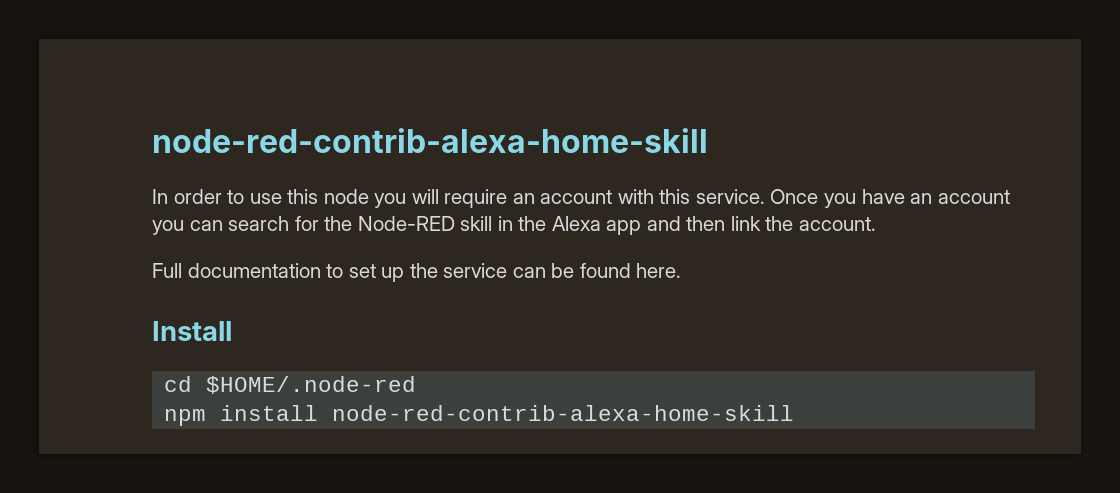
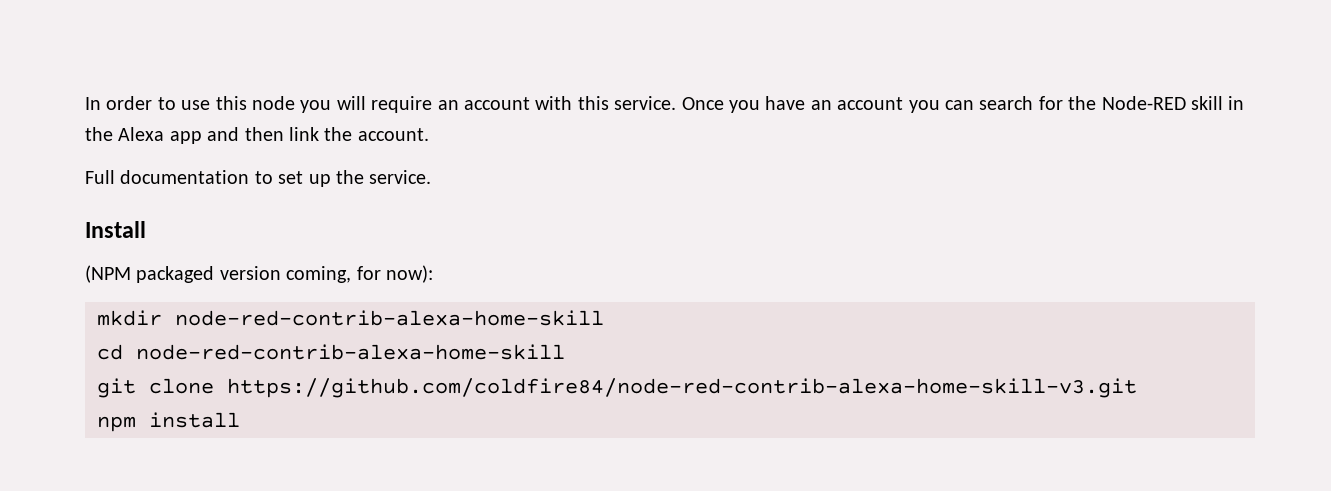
[152,128,708,153] node-red-contrib-alexa-home-skill // -> (85, 103) none
[443,263,682,278] [152,321,232,341] [164,376,417,394] service can be found here. // Install // cd $HOME/.node-red -> [369,170,432,184] [85,221,146,238] [85,265,433,283] [97,310,604,326] [97,344,565,360] [97,378,1137,398] service. // Install // (NPM packaged version coming, for now): // mkdir node-red-contrib-alexa-home-skill // cd node-red-contrib-alexa-home-skill // git clone https://github.com/coldfire84/node-red-contrib-alexa-home-skill-v3.git
[332,405,795,421] node-red-contrib-alexa-home-skill -> (240, 420) none

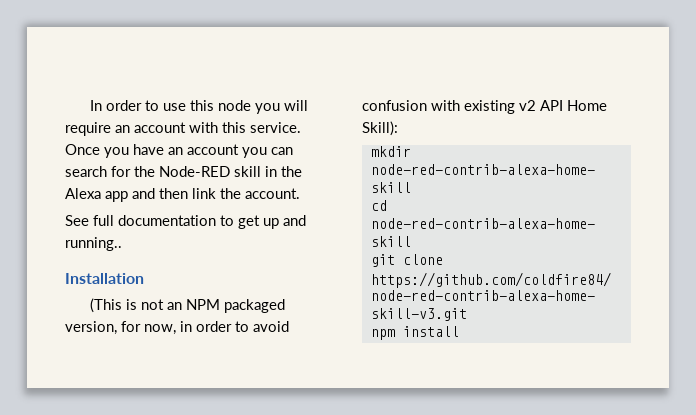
[85,170,432,187] [85,221,146,238] [85,265,433,283] Full documentation to set up the service. // Install // (NPM packaged version coming, for now): -> [65,215,306,229] [65,237,122,251] [65,273,144,284] [89,298,285,313] [65,321,289,335] [362,100,607,114] [362,121,398,136] See full documentation to get up and running.. // Installation // (This is not an NPM packaged version, for now, in order to avoid confusion with existing v2 API Home Skill):

